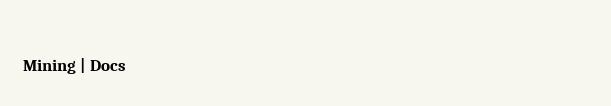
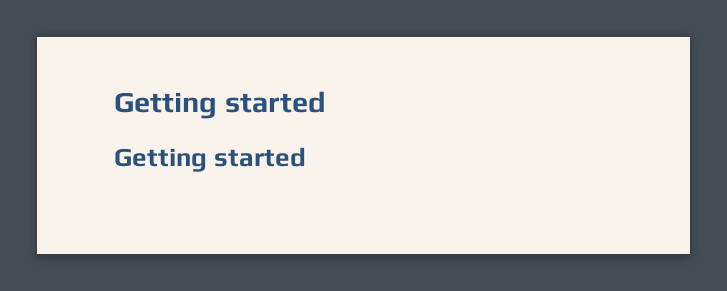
[23,58,126,74] Mining | Docs -> [114,91,326,119] [114,147,307,172] Getting started // Getting started

